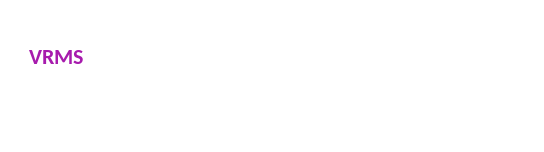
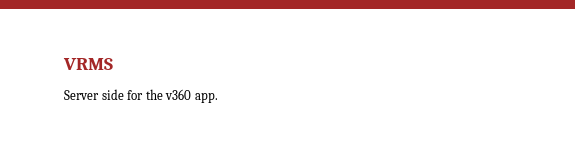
(83, 57) none -> [64,89,218,103] // Server side for the v360 app.

